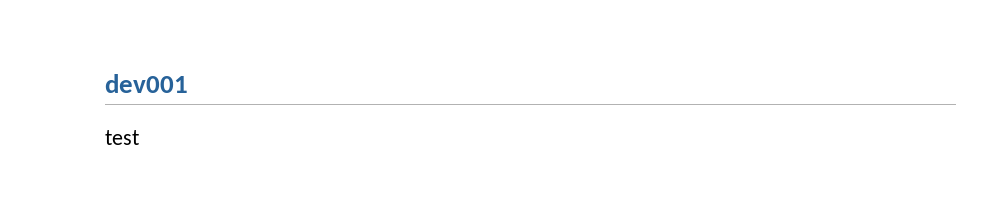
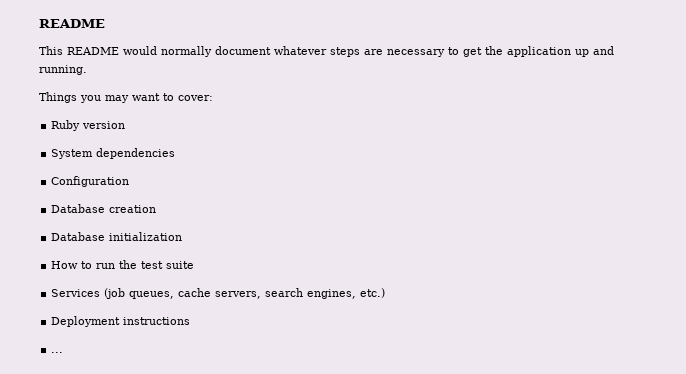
[105,74,188,93] [105,130,139,145] dev001 // test -> [39,19,105,28] [39,46,614,57] [39,65,87,75] [39,92,213,103] [51,120,126,131] [51,148,176,159] [51,176,130,187] [51,204,157,213] [51,232,183,241] [51,260,195,269] [51,288,386,299] [51,316,191,327] [51,352,64,353] README // This README would normally document whatever steps are necessary to get the application up and running. // Things you may want to cover: // Ruby version // System dependencies // Configuration // Database creation // Database initialization // How to run the test suite // Services (job queues, cache servers, search engines, etc.) // Deployment instructions // ...

